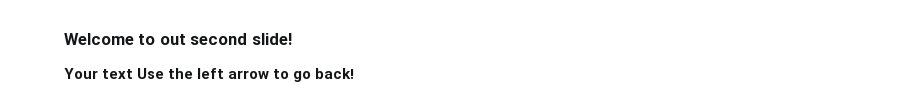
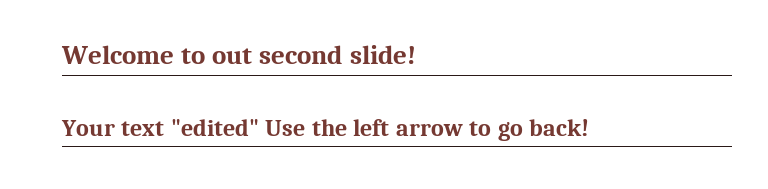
(134, 74) none -> [170,119,259,136] "edited"

